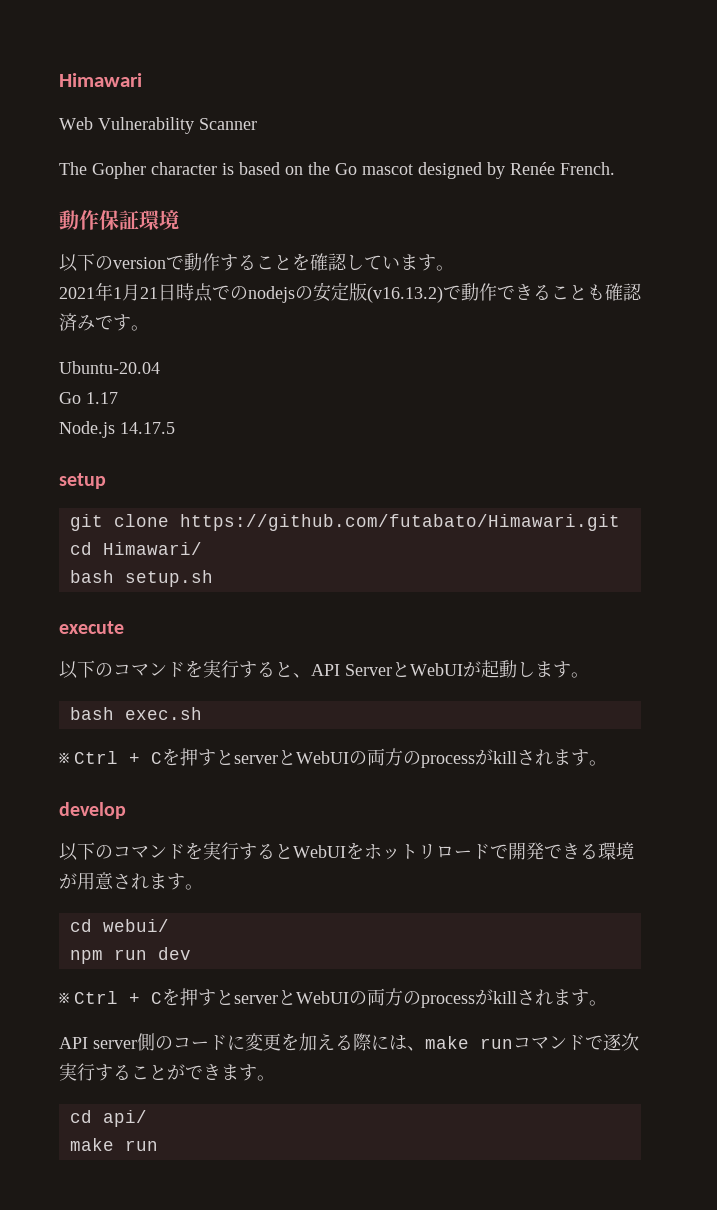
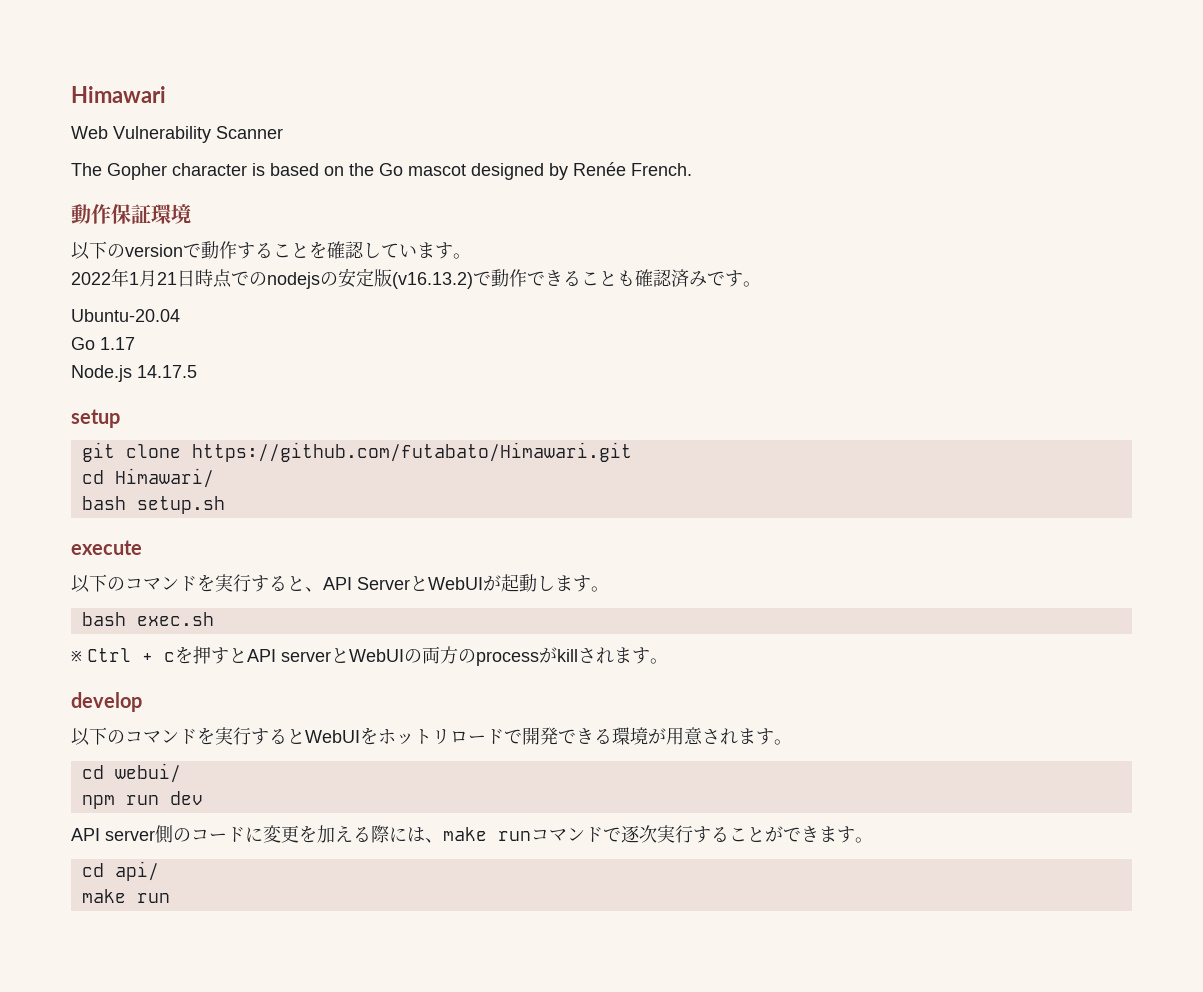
[59,287,95,299] 2021 -> [71,272,111,285] 2022
[151,748,234,766] Cを押すと -> [164,646,276,664] cを押すとAPI
[59,988,607,1008] // ※ Ctrl + Cを押すとserverとWebUIの両方のprocessがkillされます。 -> (203, 798) none

